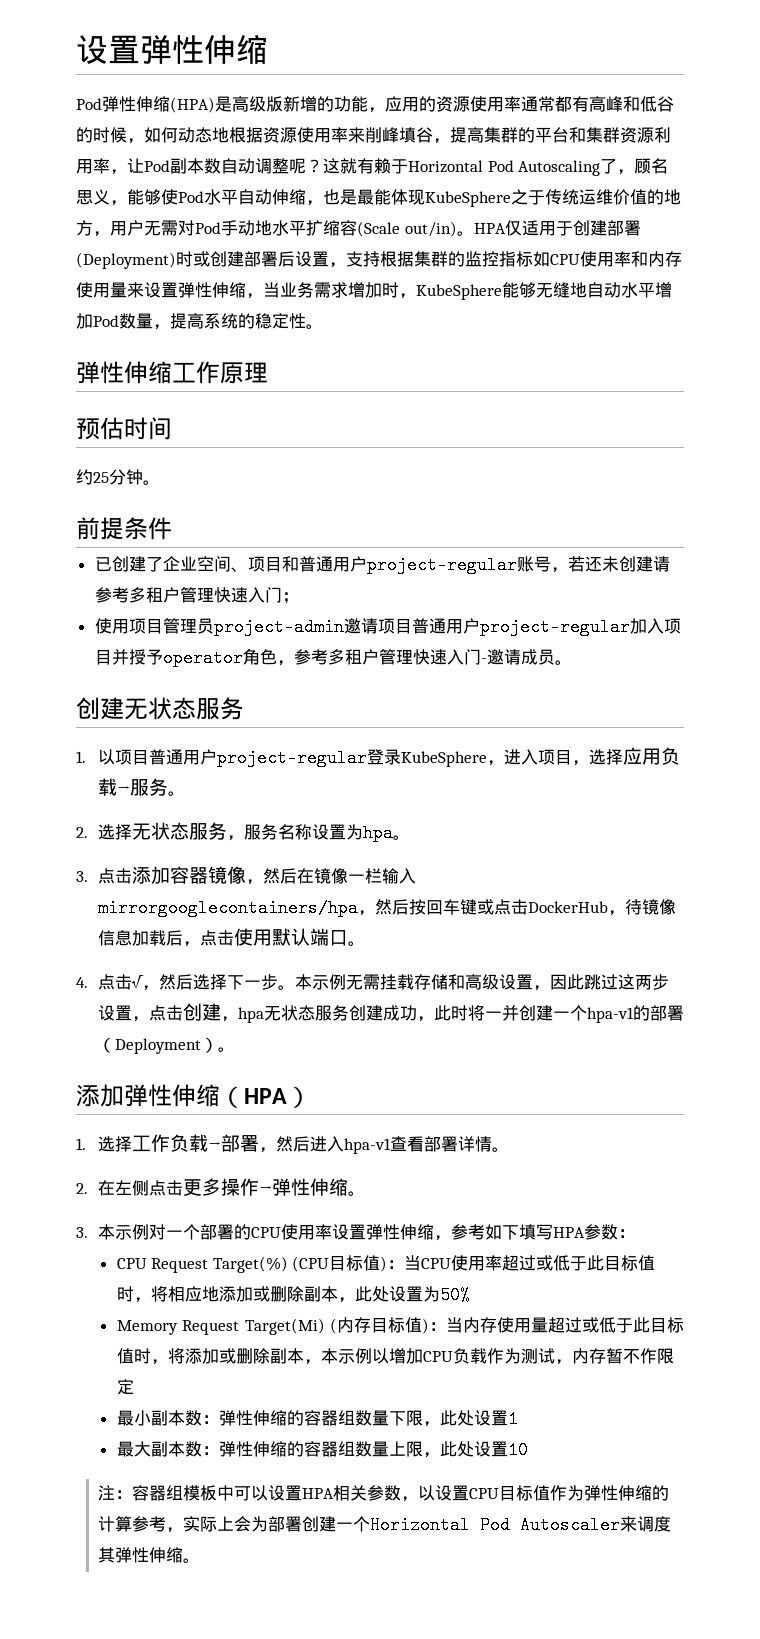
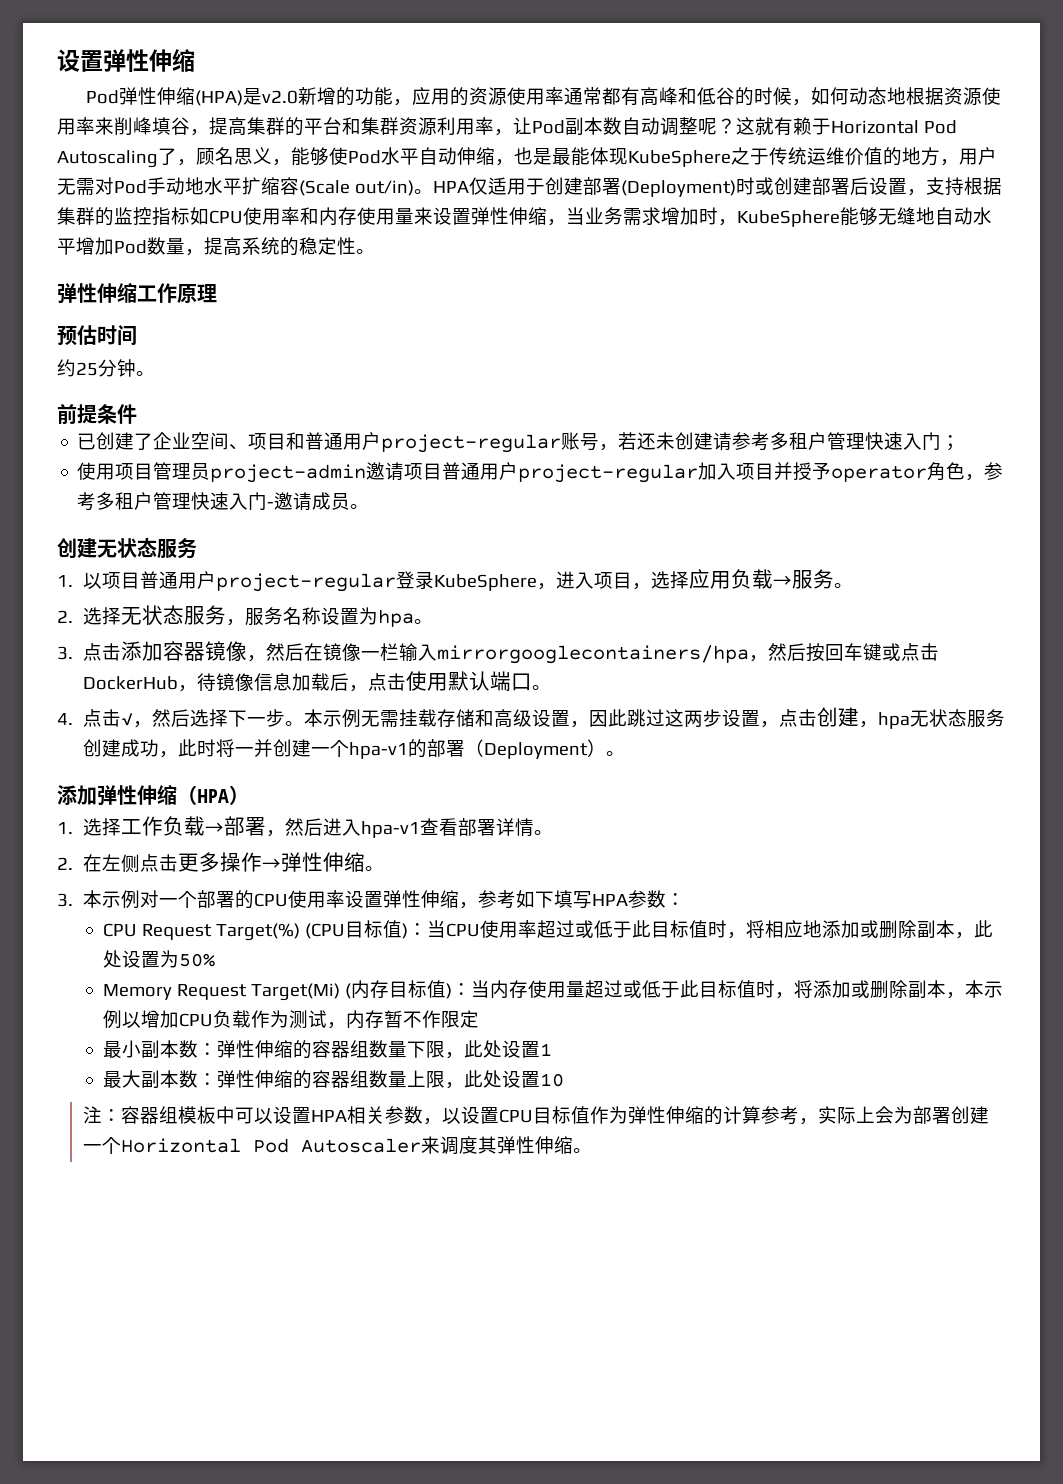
[232,96,283,112] 高级版 -> [261,90,298,104] v2.0

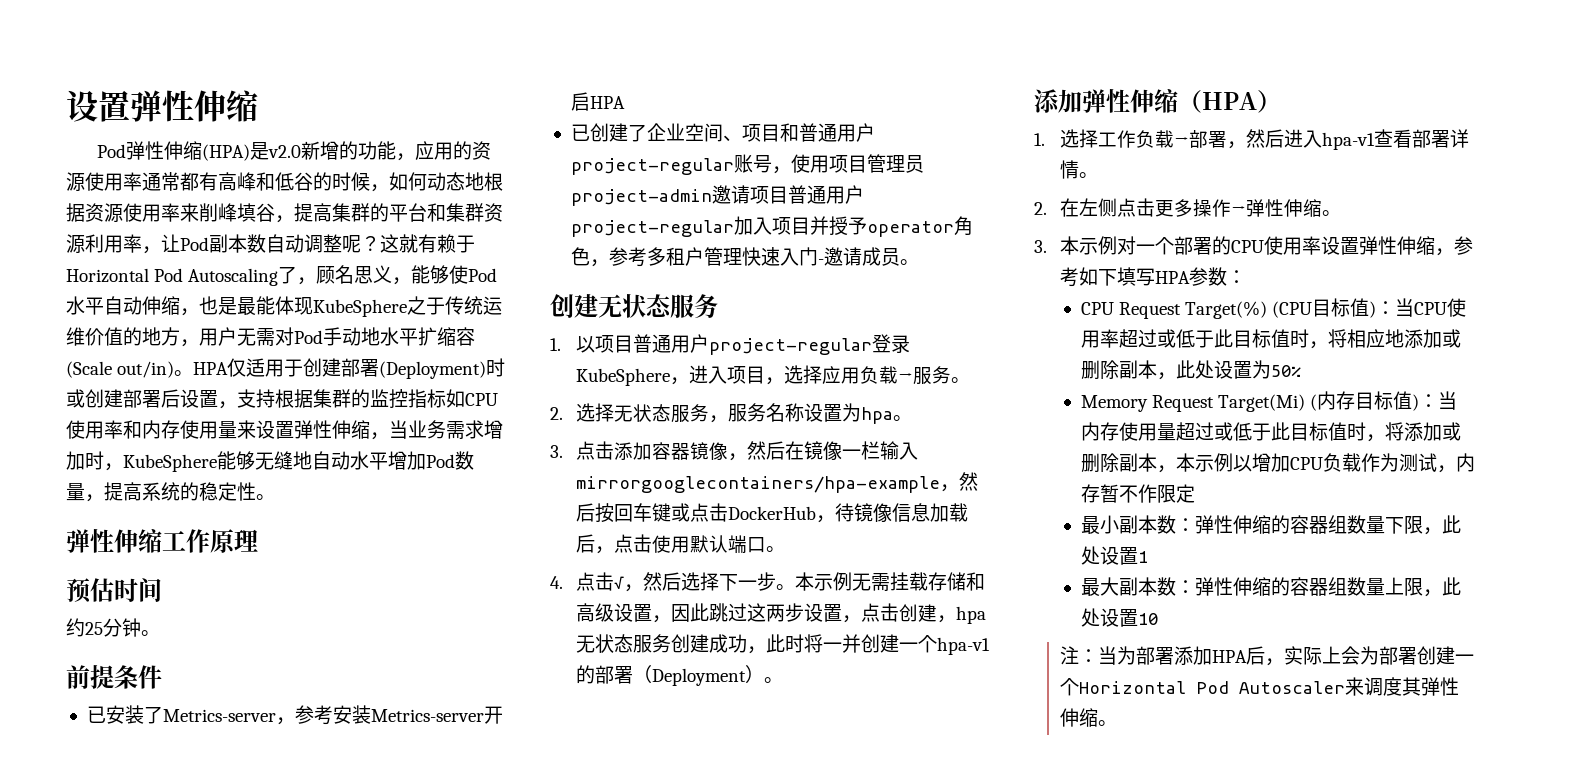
(137, 414) none -> [86,705,503,725] [570,92,625,111] // 已安装了Metrics-server，参考安装Metrics-server开启HPA
[618,432,961,451] 若还未创建请参考多租户管理快速入门； // -> (791, 170) none
[436,645,749,664] mirrorgooglecontainers/hpa -> [575,476,940,493] mirrorgooglecontainers/hpa-example
[120,1106,799,1125] 容器组模板中可以设置HPA相关参数，以设置CPU目标值作为弹性伸缩的计算参考 -> [1097,646,1265,665] 当为部署添加HPA后

